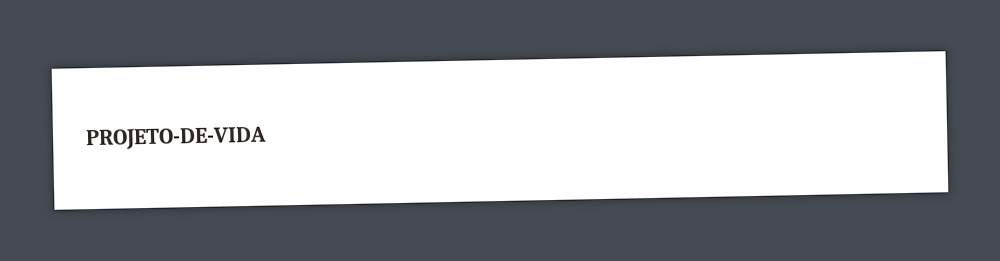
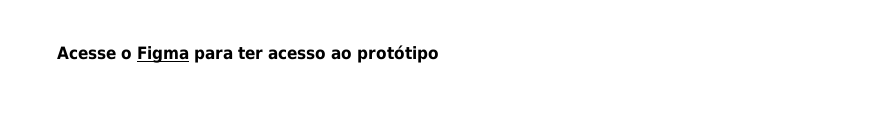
[85,126,267,151] PROJETO-DE-VIDA -> [57,45,439,63] Acesse o Figma para ter acesso ao protótipo

